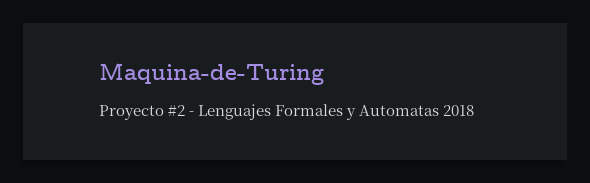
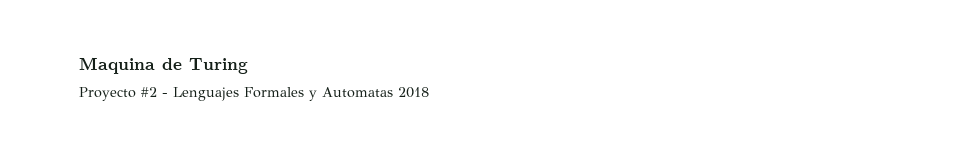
[99,63,324,85] Maquina-de-Turing -> [79,57,248,74] Maquina de Turing

